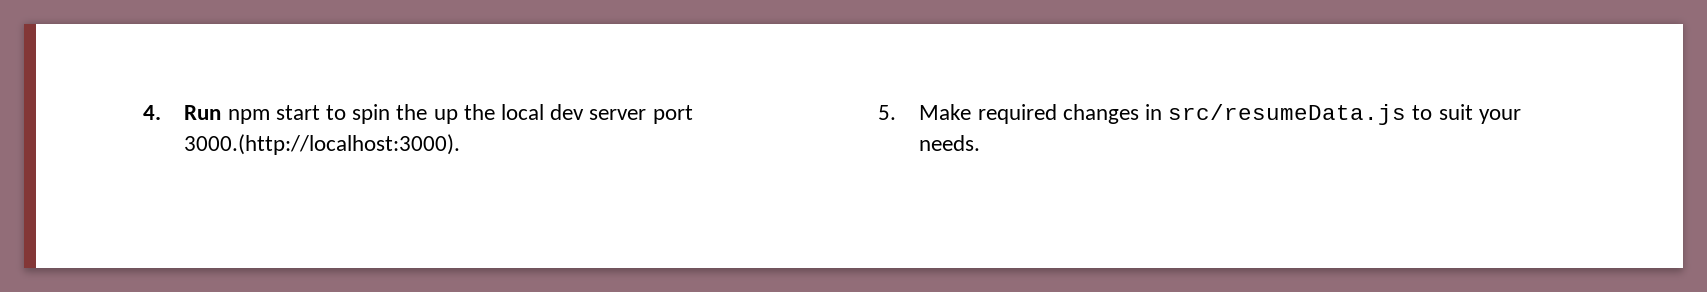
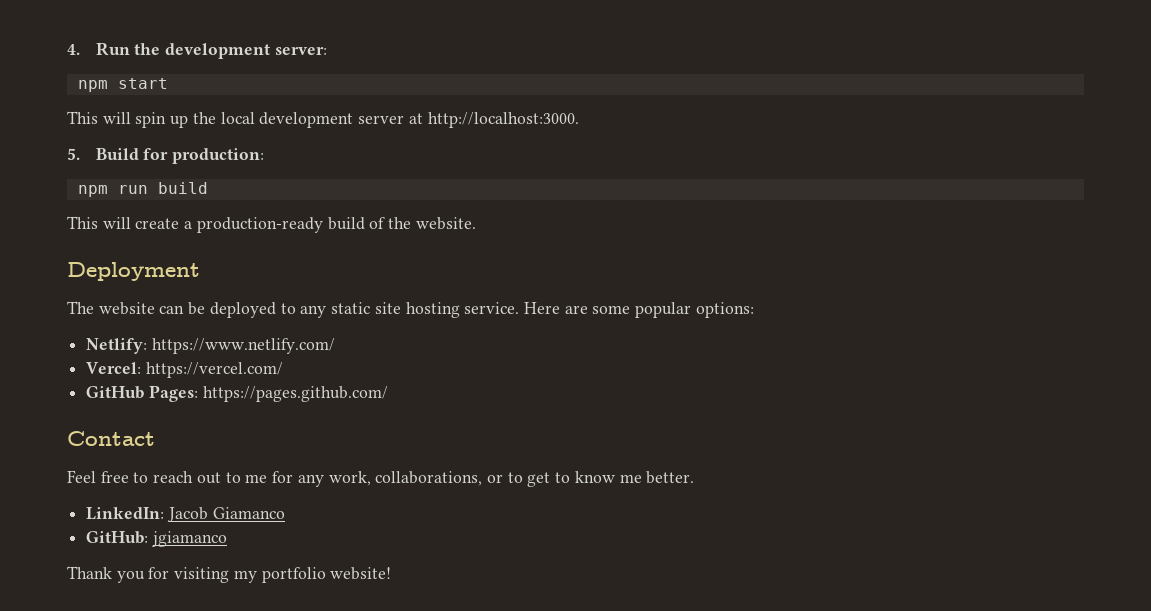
(222, 112) none -> [134,43,327,59] the development server: //
[326,104,693,124] [184,134,461,155] [878,104,1521,125] [919,135,981,151] to spin the up the local dev server port 3000.(http://localhost:3000). // 5. Make required changes in src/resumeData.js to suit your needs. -> [67,111,579,128] [67,148,265,164] [77,182,208,197] [67,216,476,233] [67,262,200,281] [67,301,754,318] [86,338,335,354] [86,362,283,378] [86,385,388,402] [67,431,155,446] [67,470,695,487] [86,507,285,522] [86,531,227,547] [67,566,392,583] // This will spin up the local development server at http://localhost:3000. // 5. Build for production: // npm run build // This will create a production-ready build of the website. // Deployment // The website can be deployed to any static site hosting service. Here are some popular options: // Netlify: https://www.netlify.com/ // Vercel: https://vercel.com/ // GitHub Pages: https://pages.github.com/ // Contact // Feel free to reach out to me for any work, collaborations, or to get to know me better. // LinkedIn: Jacob Giamanco // GitHub: jgiamanco // Thank you for visiting my portfolio website!

